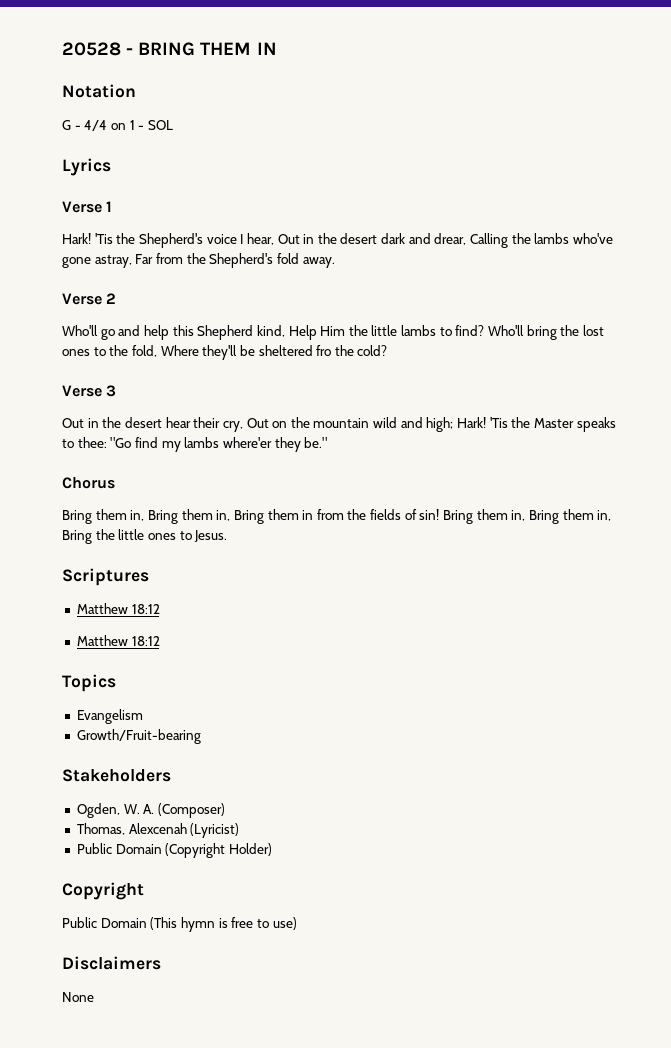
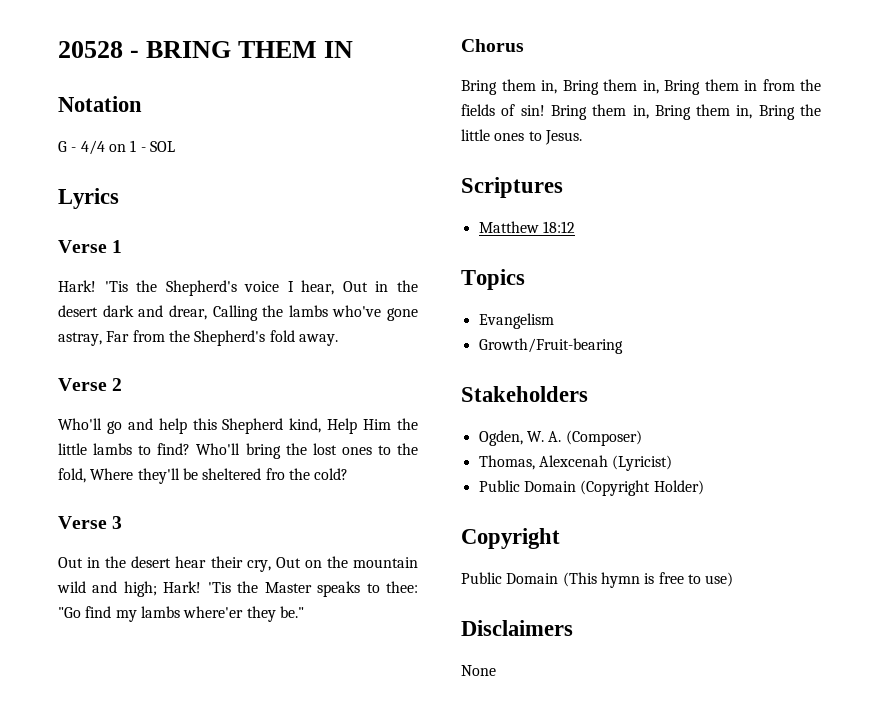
[76,635,160,646] // Matthew 18:12 -> (575, 227) none

